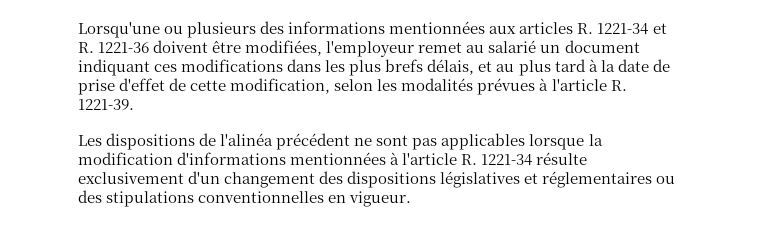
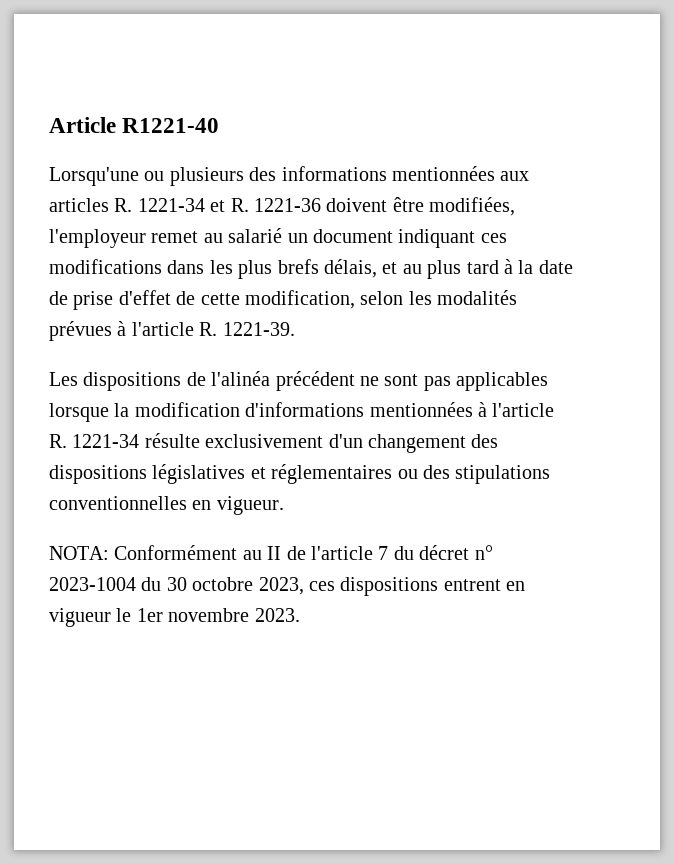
(78, 30) none -> [49,117,220,133] Article R1221-40 //
(412, 199) none -> [49,545,493,560] [49,577,526,596] [49,608,300,627] // NOTA: Conformément au II de l'article 7 du décret n° 2023-1004 du 30 octobre 2023, ces dispositions entrent en vigueur le 1er novembre 2023.

